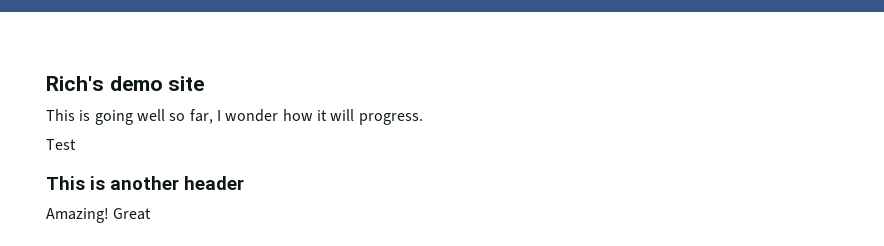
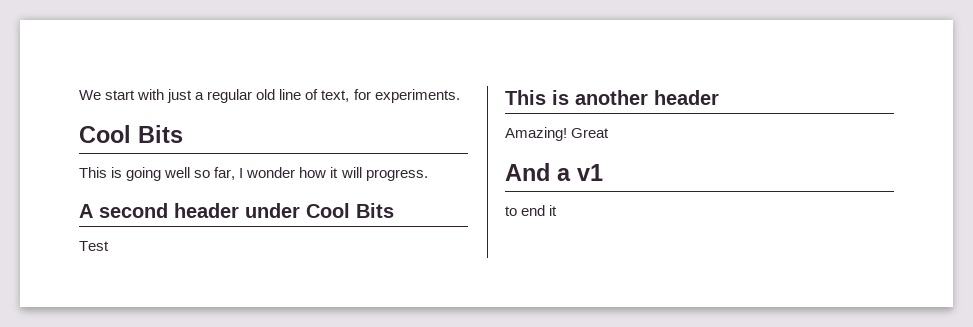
[46,76,205,91] Rich's demo site -> [79,89,460,103] [79,125,183,143] We start with just a regular old line of text, for experiments. // Cool Bits
(423, 119) none -> [79,203,394,218] // A second header under Cool Bits
(152, 214) none -> [505,163,603,181] [505,205,558,216] // And a v1 // to end it

